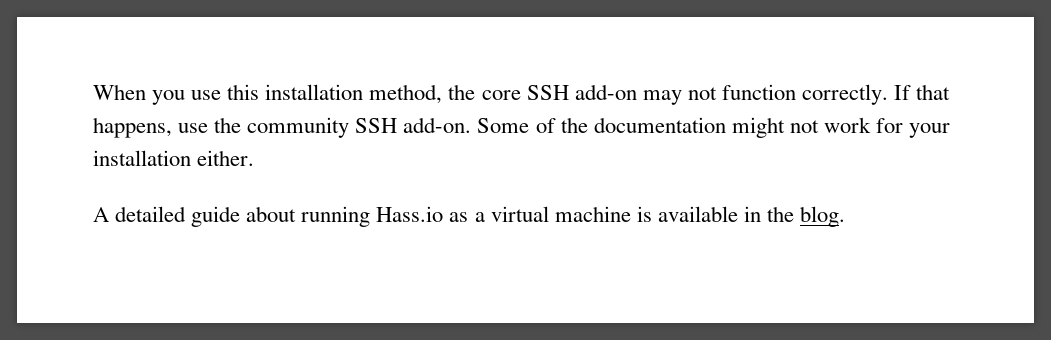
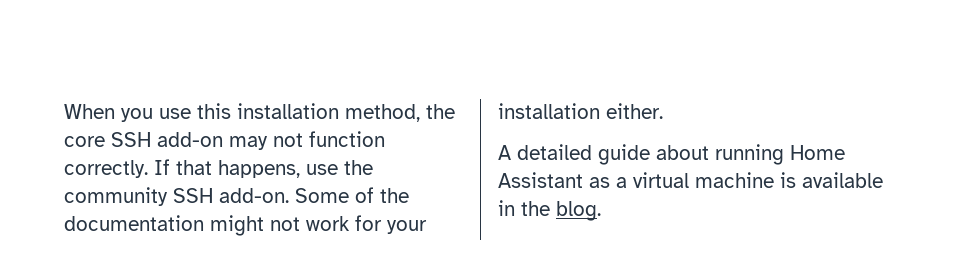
[376,206,444,222] Hass.io -> [790,145,845,160] [498,172,583,188] Home Assistant

